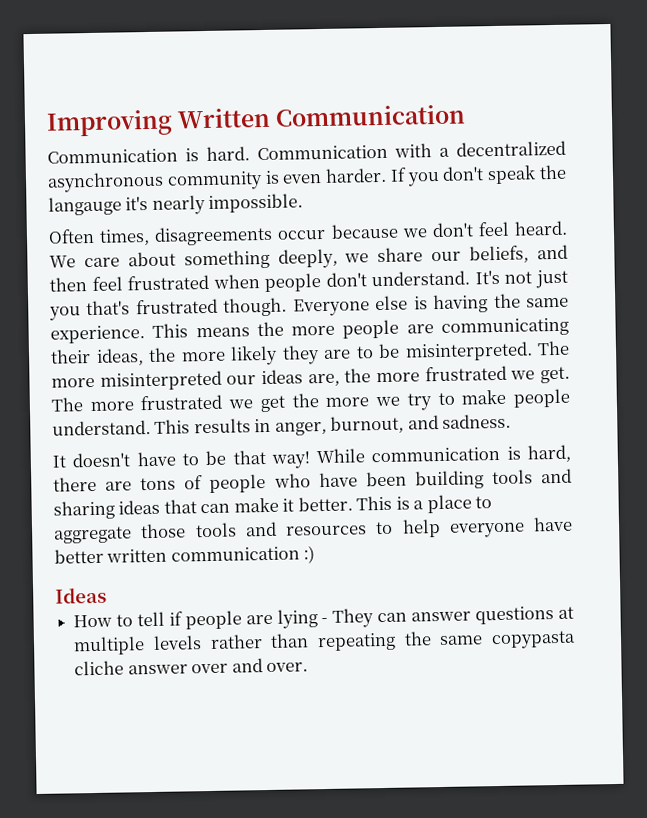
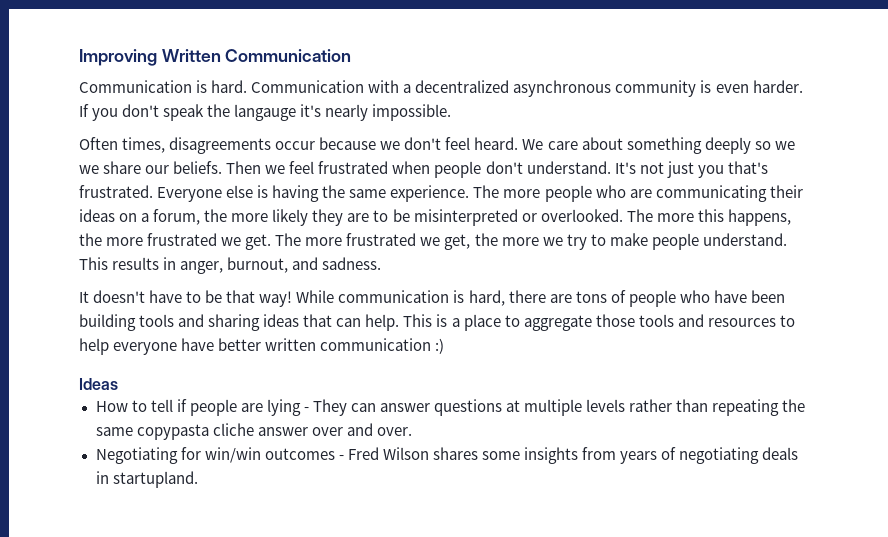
[277,244,569,269] [49,277,87,292] deeply, we share our beliefs, and then -> [704,137,795,154] [79,161,286,174] deeply so we we share our beliefs. Then we
[135,297,288,317] frustrated though. -> [79,185,153,198] frustrated.
[152,321,284,338] This means the -> [473,185,500,198] The
(400, 329) none -> [595,185,626,198] who
[95,348,144,366] ideas, -> [79,209,201,225] ideas on a forum,
[404,340,570,362] [51,369,340,391] misinterpreted. The more misinterpreted our ideas are, -> [413,209,791,226] misinterpreted or overlooked. The more this happens,
[259,395,286,413] get -> [444,234,471,250] get,
[233,496,353,513] make it better. -> [365,314,400,331] help.
(308, 667) none -> [95,447,799,464] [95,471,198,488] // Negotiating for win/win outcomes - Fred Wilson shares some insights from years of negotiating deals in startupland.

